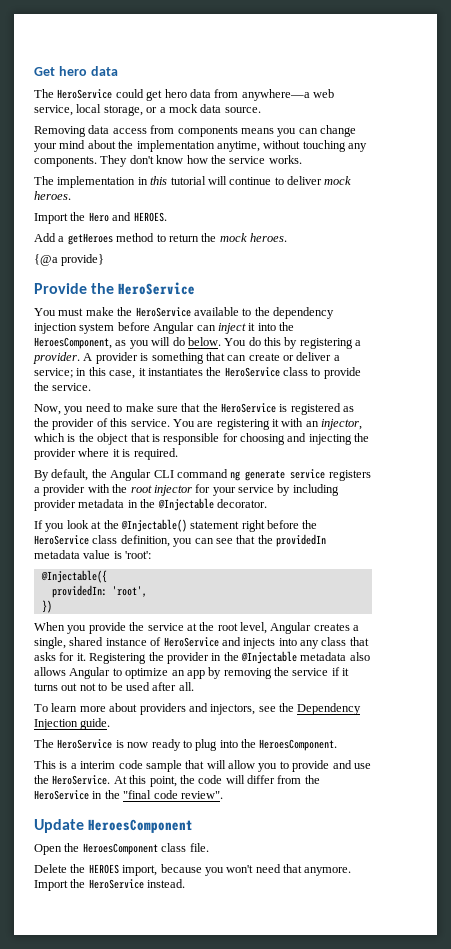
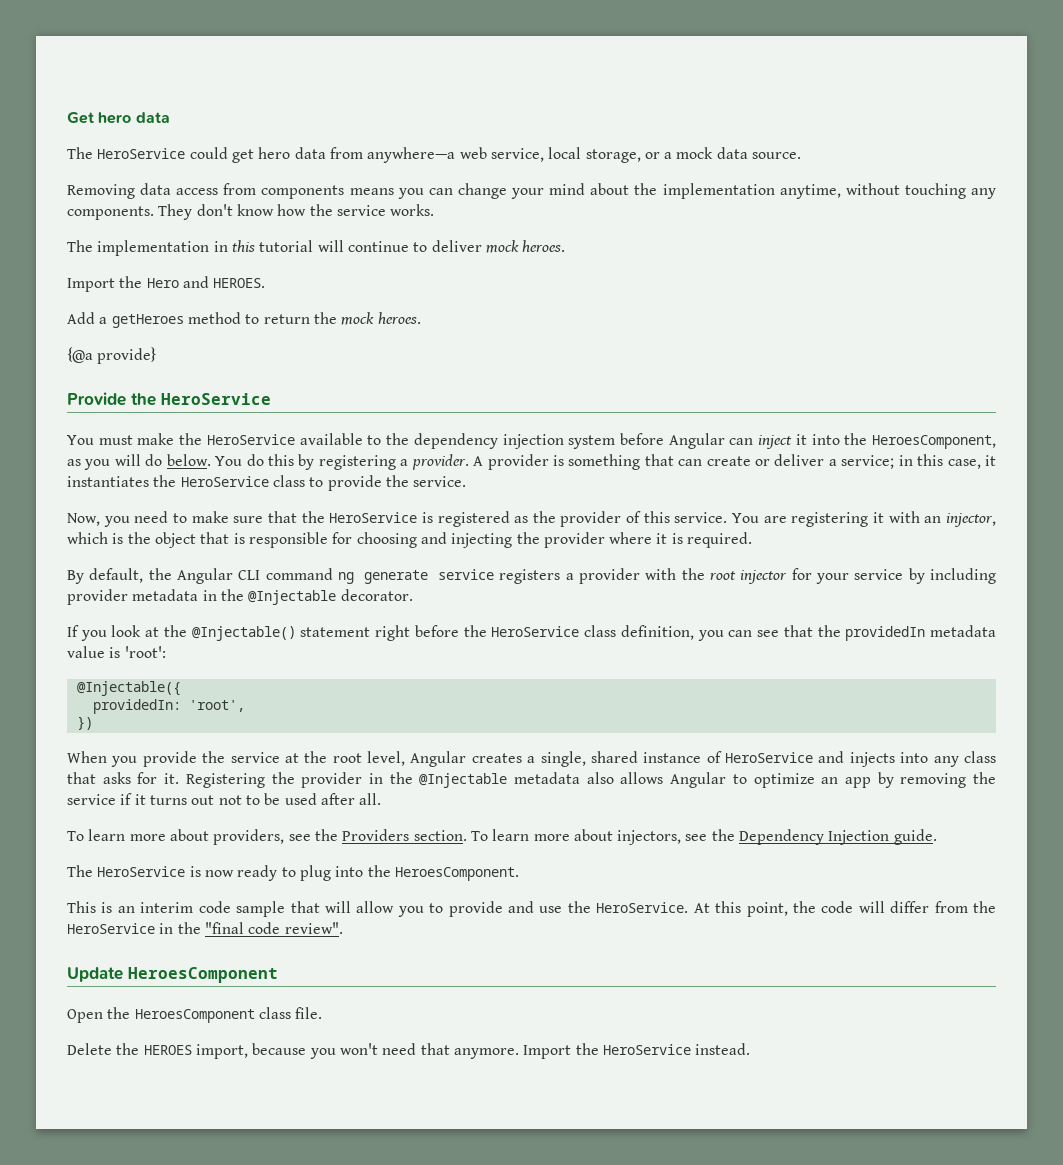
[139,703,208,715] providers and -> [213,829,613,845] providers, see the Providers section. To learn more about
[70,763,77,769] a -> [117,906,135,913] an

